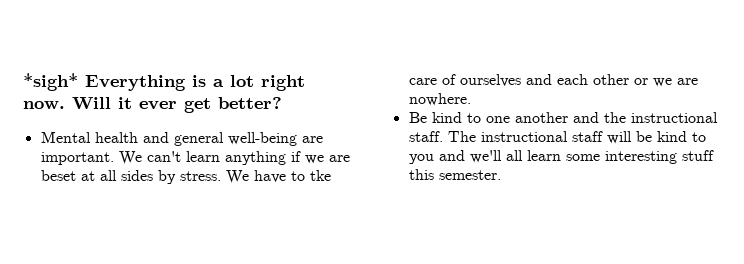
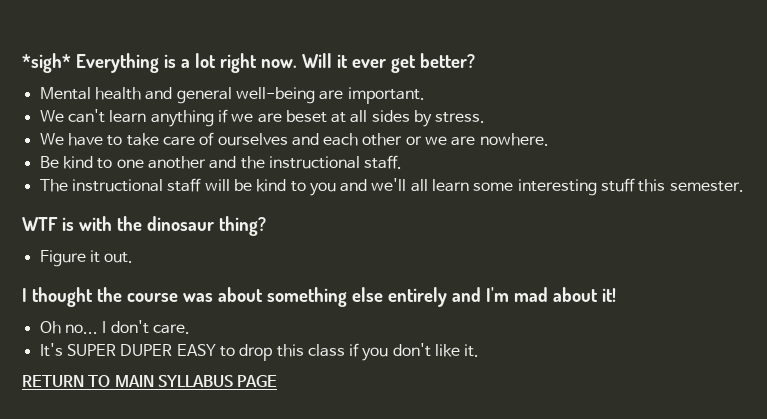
(114, 158) none -> (425, 95) //
(221, 176) none -> (486, 117) //
[309,170,331,181] tke -> [126,133,159,146] take
(443, 136) none -> (403, 162) //
(501, 175) none -> [22,216,266,236] [39,250,134,267] [22,287,616,307] [39,320,190,334] [39,343,480,361] [22,375,278,387] // WTF is with the dinosaur thing? // Figure it out. // I thought the course was about something else entirely and I'm mad about it! // Oh no... I don't care. // It's SUPER DUPER EASY to drop this class if you don't like it. // RETURN TO MAIN SYLLABUS PAGE

